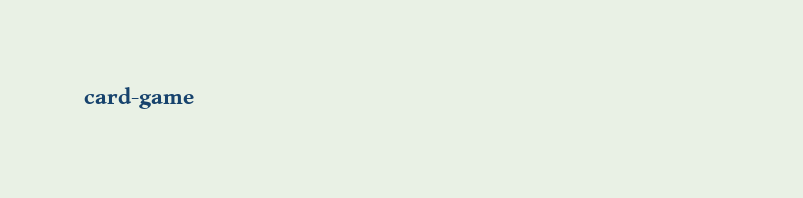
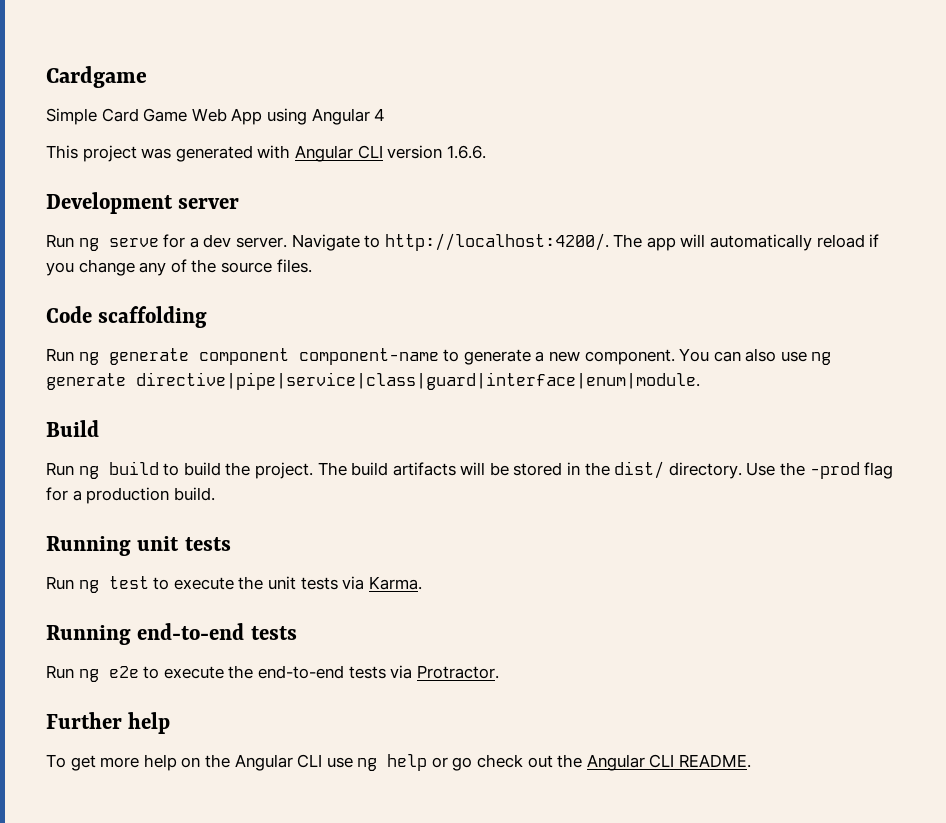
[84,87,194,109] card-game -> [46,66,147,88] [46,108,386,125] [46,145,486,162] [46,192,240,214] [46,233,880,251] [46,259,312,276] [46,306,208,328] [46,348,832,365] [46,372,700,390] [46,420,99,437] [46,461,894,479] [46,487,215,504] [46,536,231,556] [46,576,422,593] [46,623,297,645] [46,665,499,682] [46,712,171,734] [46,754,752,771] Cardgame // Simple Card Game Web App using Angular 4 // This project was generated with Angular CLI version 1.6.6. // Development server // Run ng serve for a dev server. Navigate to http://localhost:4200/. The app will automatically reload if you change any of the source files. // Code scaffolding // Run ng generate component component-name to generate a new component. You can also use ng generate directive|pipe|service|class|guard|interface|enum|module. // Build // Run ng build to build the project. The build artifacts will be stored in the dist/ directory. Use the -prod flag for a production build. // Running unit tests // Run ng test to execute the unit tests via Karma. // Running end-to-end tests // Run ng e2e to execute the end-to-end tests via Protractor. // Further help // To get more help on the Angular CLI use ng help or go check out the Angular CLI README.

